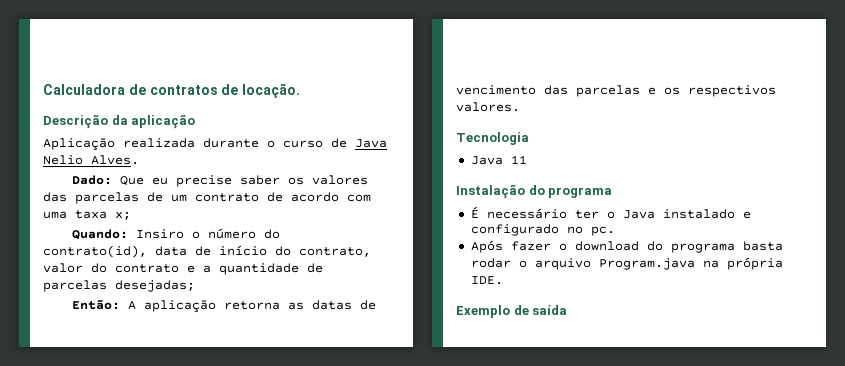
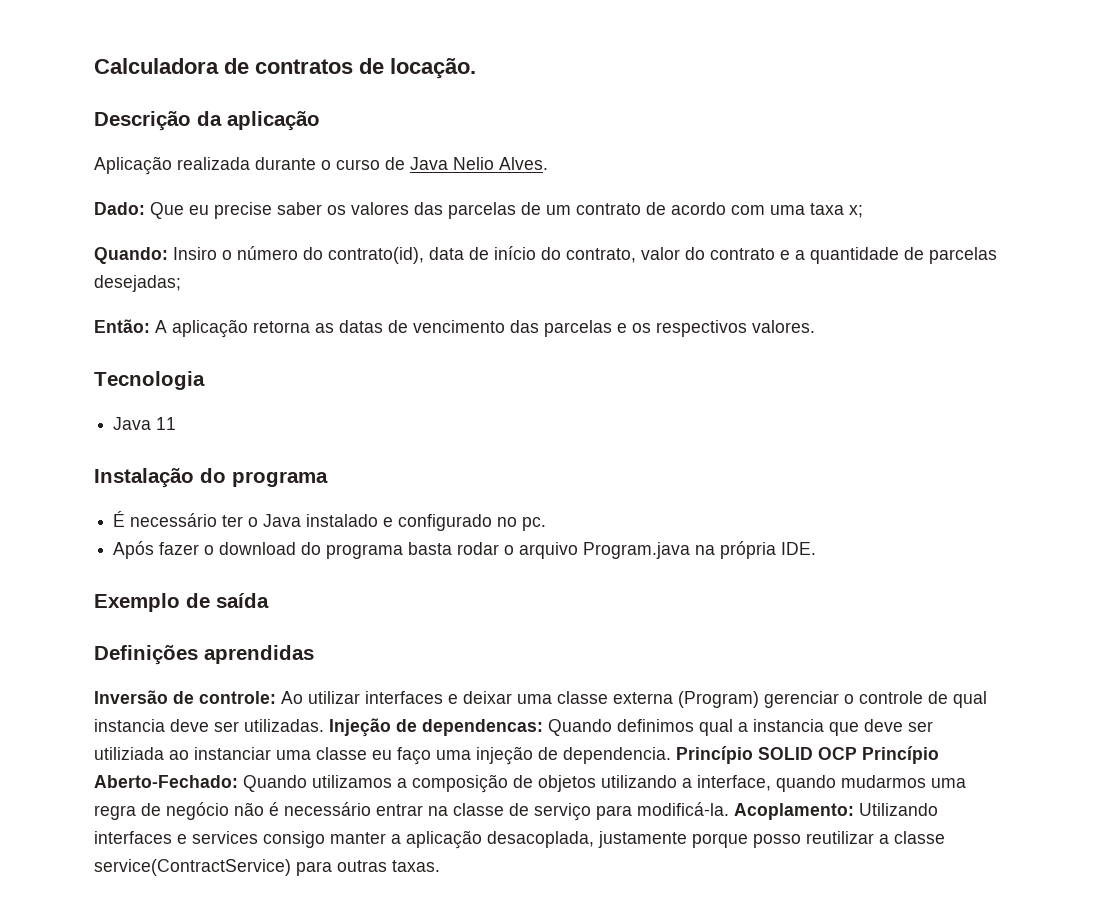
(568, 310) none -> [94,645,314,665] [94,690,987,708] [94,718,933,737] [94,746,939,765] [94,774,966,793] [94,802,938,821] [94,830,945,849] [94,859,440,876] // Definições aprendidas // Inversão de controle: Ao utilizar interfaces e deixar uma classe externa (Program) gerenciar o controle de qual instancia deve ser utilizadas. Injeção de dependencas: Quando definimos qual a instancia que deve ser utiliziada ao instanciar uma classe eu faço uma injeção de dependencia. Princípio SOLID OCP Princípio Aberto-Fechado: Quando utilizamos a composição de objetos utilizando a interface, quando mudarmos uma regra de negócio não é necessário entrar na classe de serviço para modificá-la. Acoplamento: Utilizando interfaces e services consigo manter a aplicação desacoplada, justamente porque posso reutilizar a classe service(ContractService) para outras taxas.

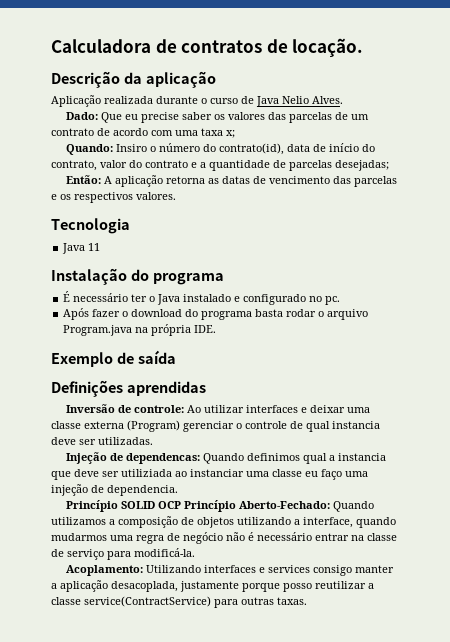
(324, 725) none -> (153, 441) //
(671, 755) none -> (178, 490) //
(729, 809) none -> (195, 552) //

